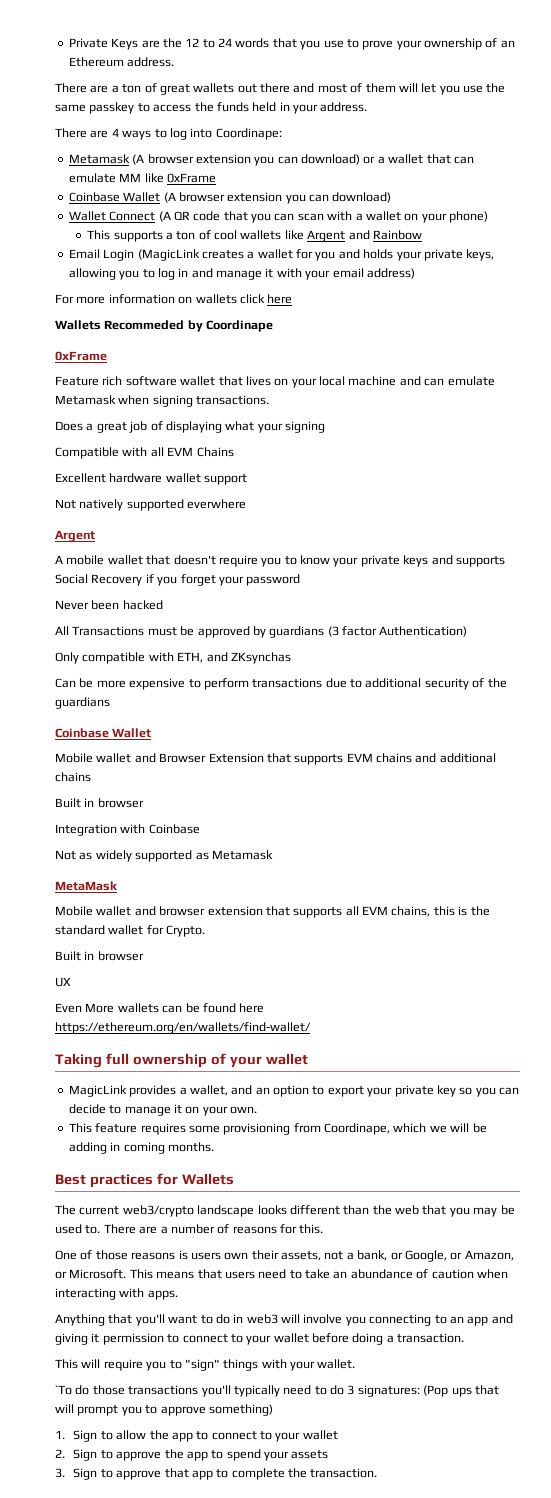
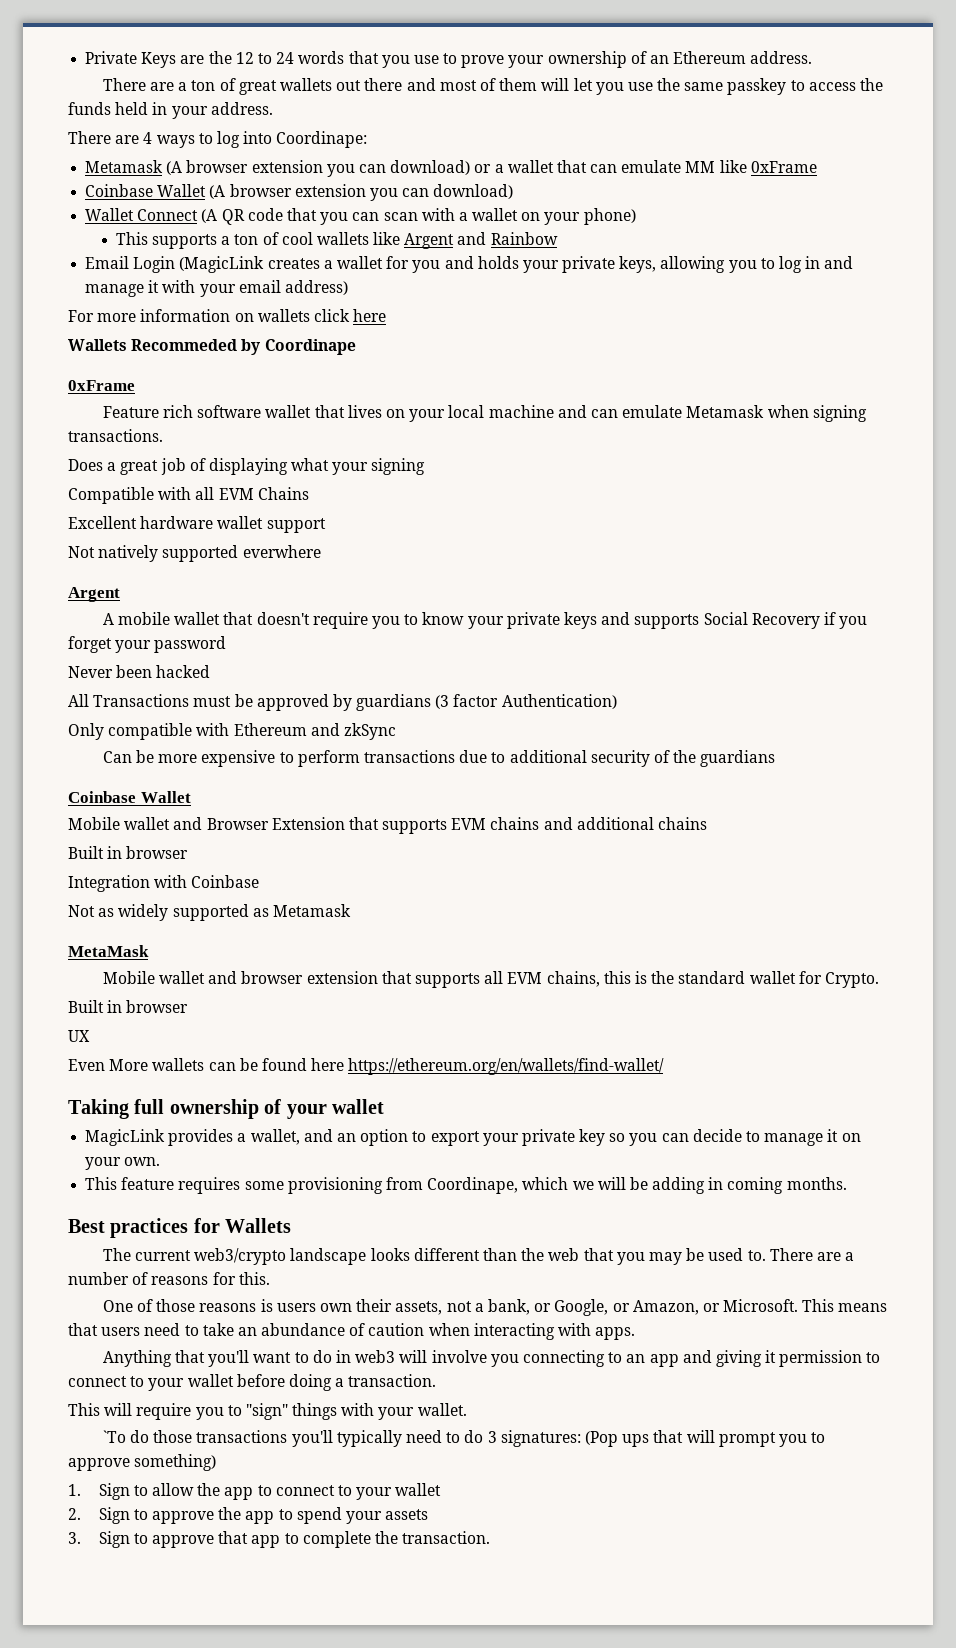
[177,652,291,664] ETH, and ZKsynchas -> [233,723,396,740] Ethereum and zkSync

